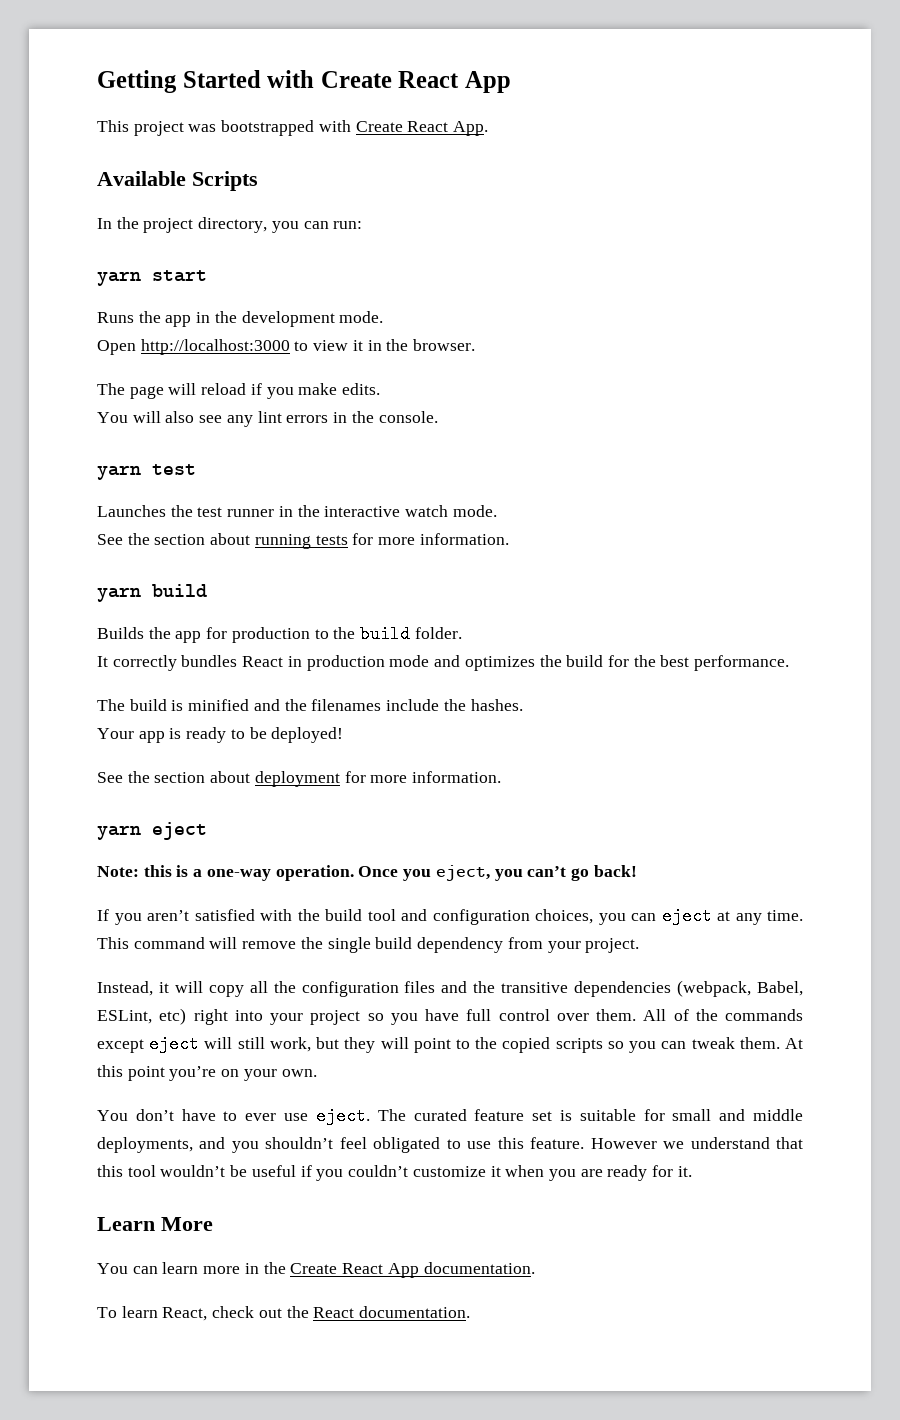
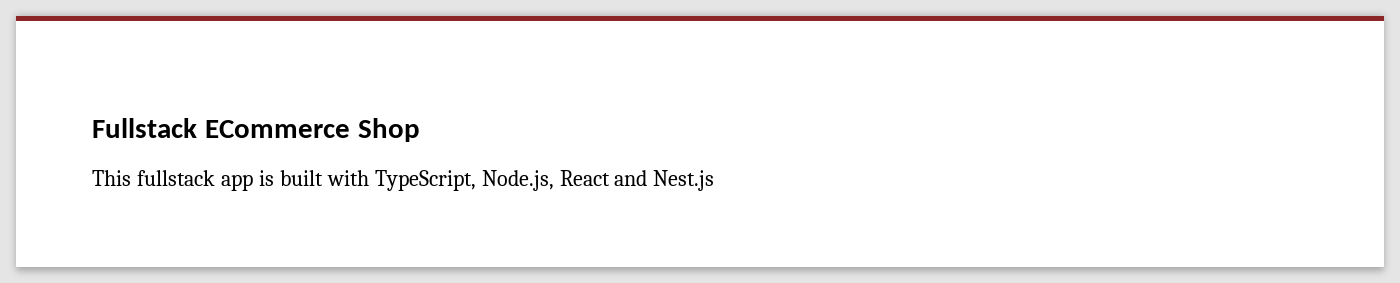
[97,70,512,93] [97,120,489,136] [97,171,258,191] [97,217,363,233] [97,270,207,286] [97,311,384,327] [97,339,476,355] [97,383,381,399] [97,411,438,427] [97,464,196,480] [97,505,497,517] [97,533,509,549] [97,584,207,602] [97,625,462,643] [97,655,790,671] [97,699,523,711] [97,727,344,743] [97,771,502,787] [97,822,207,840] [97,865,637,881] [97,907,803,925] [97,937,640,953] [97,980,803,997] [97,1008,803,1025] [97,1035,803,1053] [97,1065,317,1081] [97,1107,803,1125] [97,1137,803,1153] [97,1165,692,1181] [97,1217,213,1231] [97,1262,535,1278] [97,1306,471,1321] Getting Started with Create React App // This project was bootstrapped with Create React App. // Available Scripts // In the project directory, you can run: // yarn start // Runs the app in the development mode. // Open http://localhost:3000 to view it in the browser. // The page will reload if you make edits. // You will also see any lint errors in the console. // yarn test // Launches the test runner in the interactive watch mode. // See the section about running tests for more information. // yarn build // Builds the app for production to the build folder. // It correctly bundles React in production mode and optimizes the build for the best performance. // The build is minified and the filenames include the hashes. // Your app is ready to be deployed! // See the section about deployment for more information. // yarn eject // Note: this is a one-way operation. Once you eject, you can’t go back! // If you aren’t satisfied with the build tool and configuration choices, you can eject at any time. This command will remove the single build dependency from your project. // Instead, it will copy all the configuration files and the transitive dependencies (webpack, Babel, ESLint, etc) right into your project so you have full control over them. All of the commands except eject will still work, but they will point to the copied scripts so you can tweak them. At this point you’re on your own. // You don’t have to ever use eject. The curated feature set is suitable for small and middle deployments, and you shouldn’t feel obligated to use this feature. However we understand that this tool wouldn’t be useful if you couldn’t customize it when you are ready for it. // Learn More // You can learn more in the Create React App documentation. // To learn React, check out the React documentation. -> [92,118,420,142] [92,170,715,191] Fullstack ECommerce Shop // This fullstack app is built with TypeScript, Node.js, React and Nest.js

